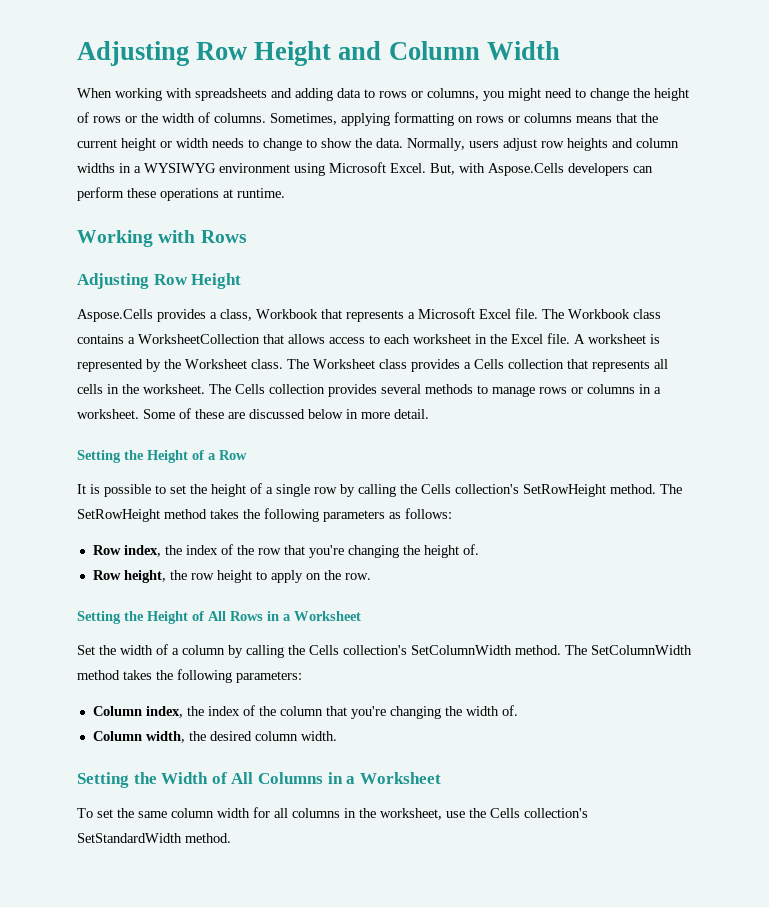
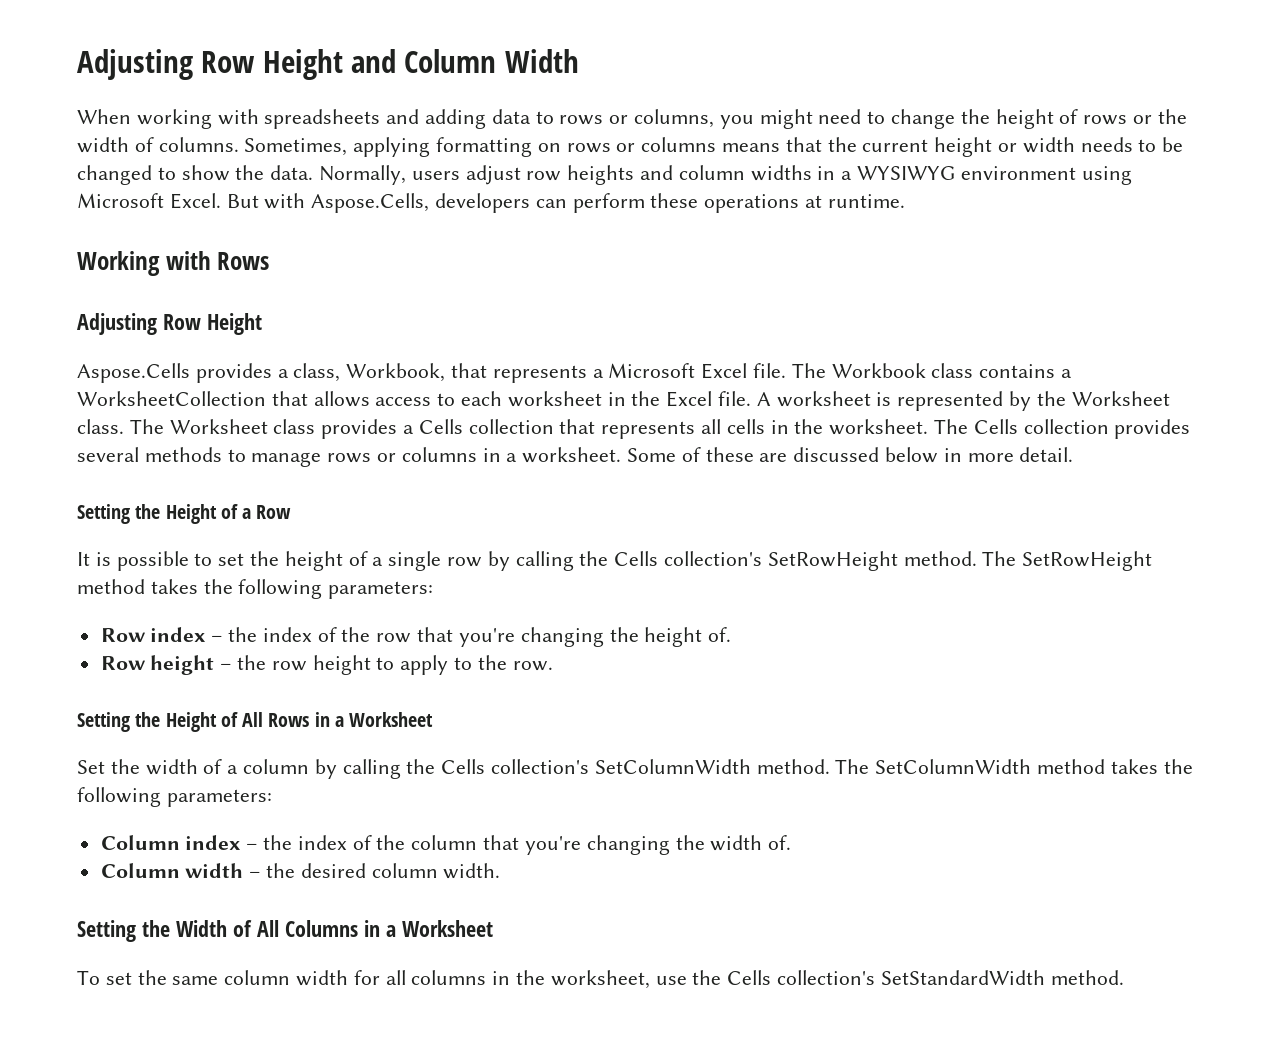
[263,138,302,151] change -> [1162,137,1184,152] [77,165,152,185] be changed
[430,163,564,176] But, with Aspose.Cells -> [226,193,430,213] But with Aspose.Cells,
[256,309,318,319] Workbook -> [346,363,446,382] Workbook,
[323,508,452,522] [92,545,161,557] parameters as follows: // Row index, -> [328,581,434,599] [100,627,223,642] parameters: // Row index –
[123,570,166,583] height, -> [150,655,232,675] height –
[305,573,321,580] on -> [454,657,473,670] to
[145,706,183,718] index, -> [185,835,258,850] index –
[145,731,185,743] width, -> [185,863,261,878] width –

